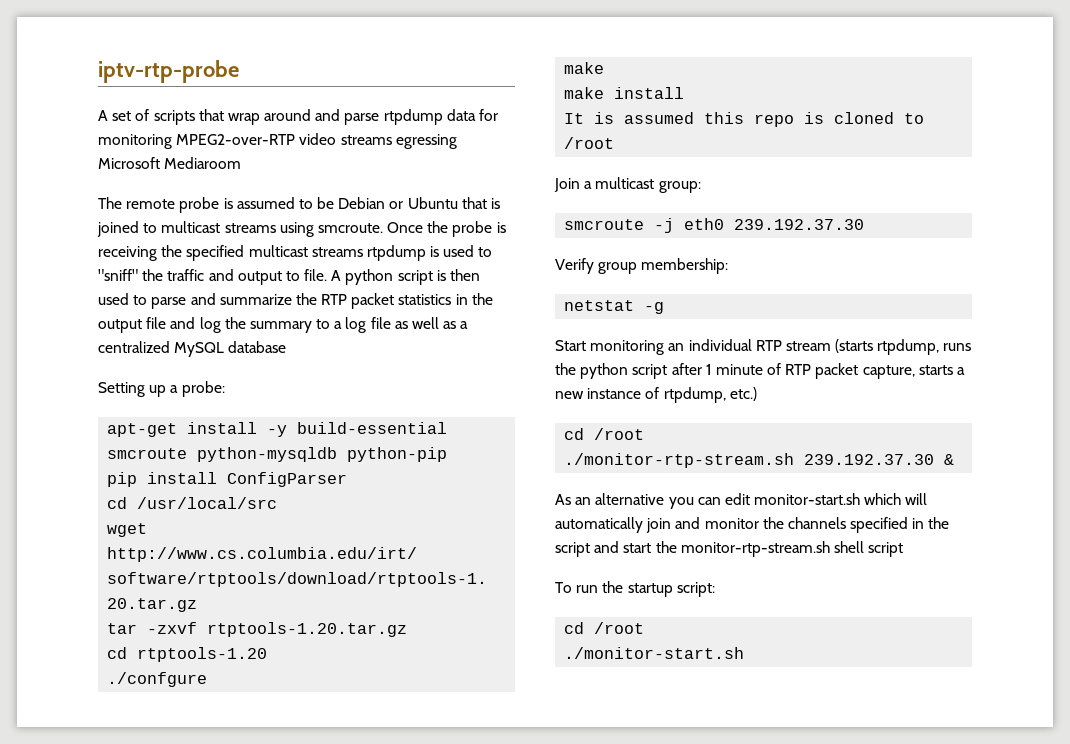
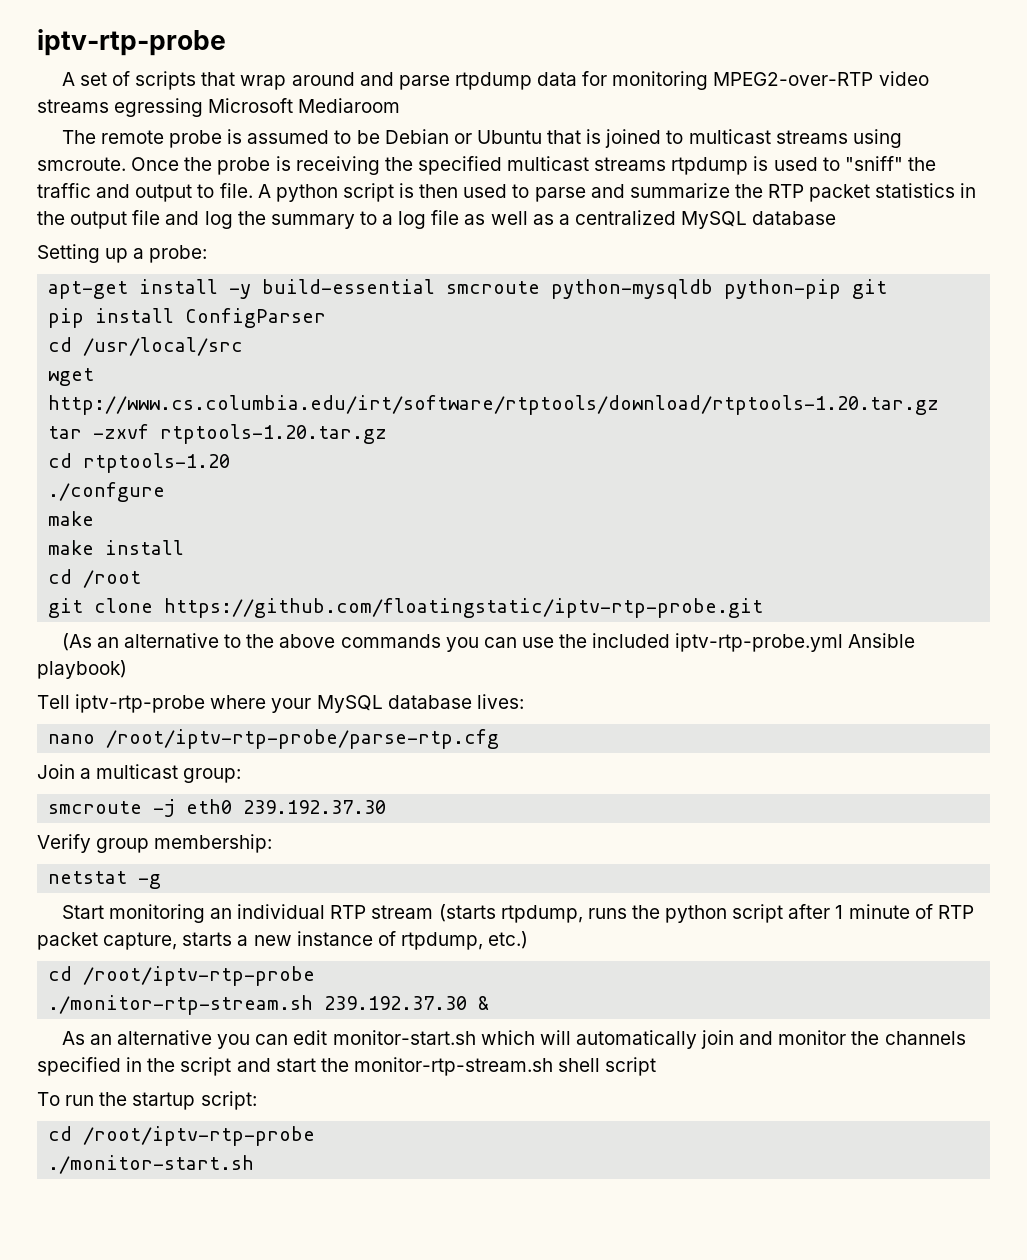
(448, 454) none -> [852,279,888,299] git
[564,112,925,127] [564,137,615,149] It is assumed this repo is cloned to /root -> [48,569,142,588] [48,598,764,618] [61,633,916,652] [37,660,127,679] [37,694,524,713] [48,729,500,749] cd /root // git clone https://github.com/floatingstatic/iptv-rtp-probe.git // (As an alternative to the above commands you can use the included iptv-rtp-probe.yml Ansible playbook) // Tell iptv-rtp-probe where your MySQL database lives: // nano /root/iptv-rtp-probe/parse-rtp.cfg
[594,428,645,440] /root -> [83,966,316,986] /root/iptv-rtp-probe
[594,622,645,634] /root -> [83,1126,316,1146] /root/iptv-rtp-probe

